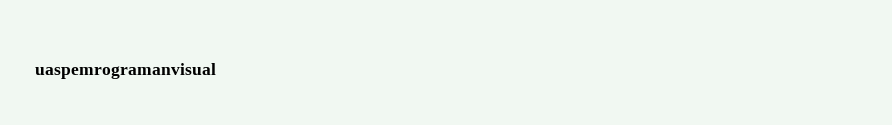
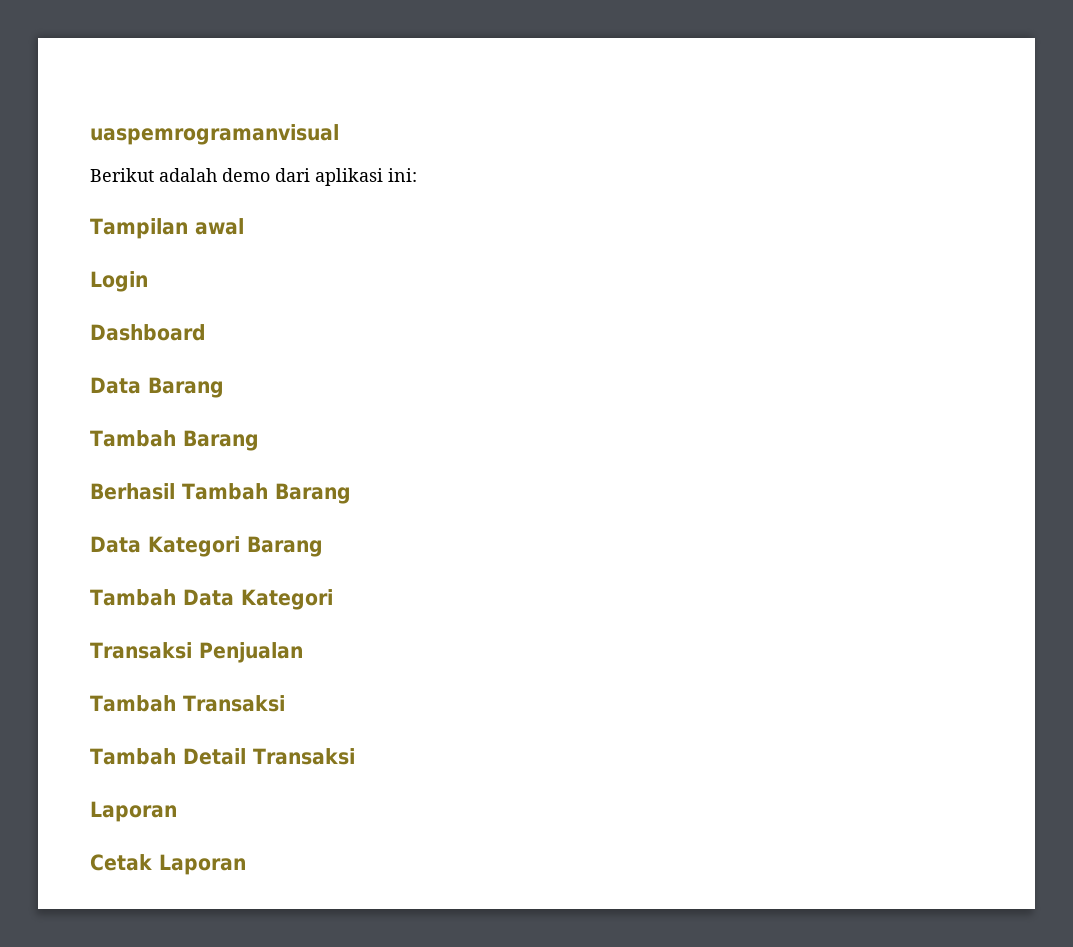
(216, 71) none -> [90,168,417,186] [90,218,244,239] [90,271,148,292] [90,324,206,341] [90,377,224,398] [90,430,259,451] [90,483,351,504] [90,536,323,557] [90,589,333,610] [90,642,303,663] [90,695,285,712] [90,748,355,765] [90,801,177,822] [90,854,246,875] // Berikut adalah demo dari aplikasi ini: // Tampilan awal // Login // Dashboard // Data Barang // Tambah Barang // Berhasil Tambah Barang // Data Kategori Barang // Tambah Data Kategori // Transaksi Penjualan // Tambah Transaksi // Tambah Detail Transaksi // Laporan // Cetak Laporan

